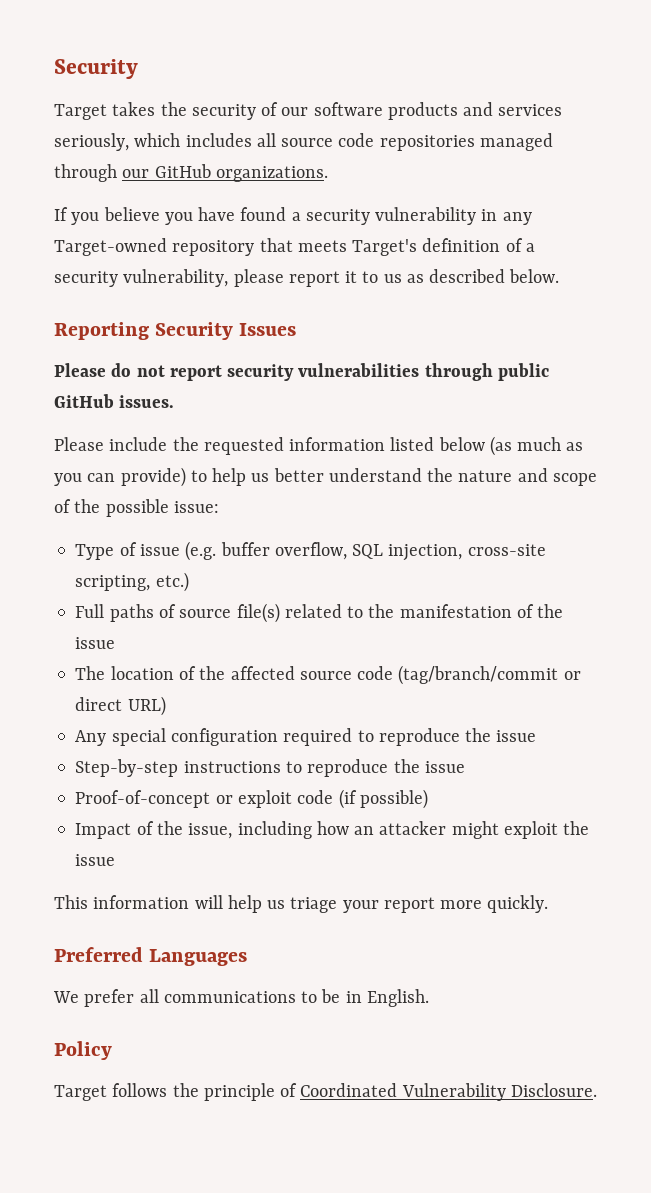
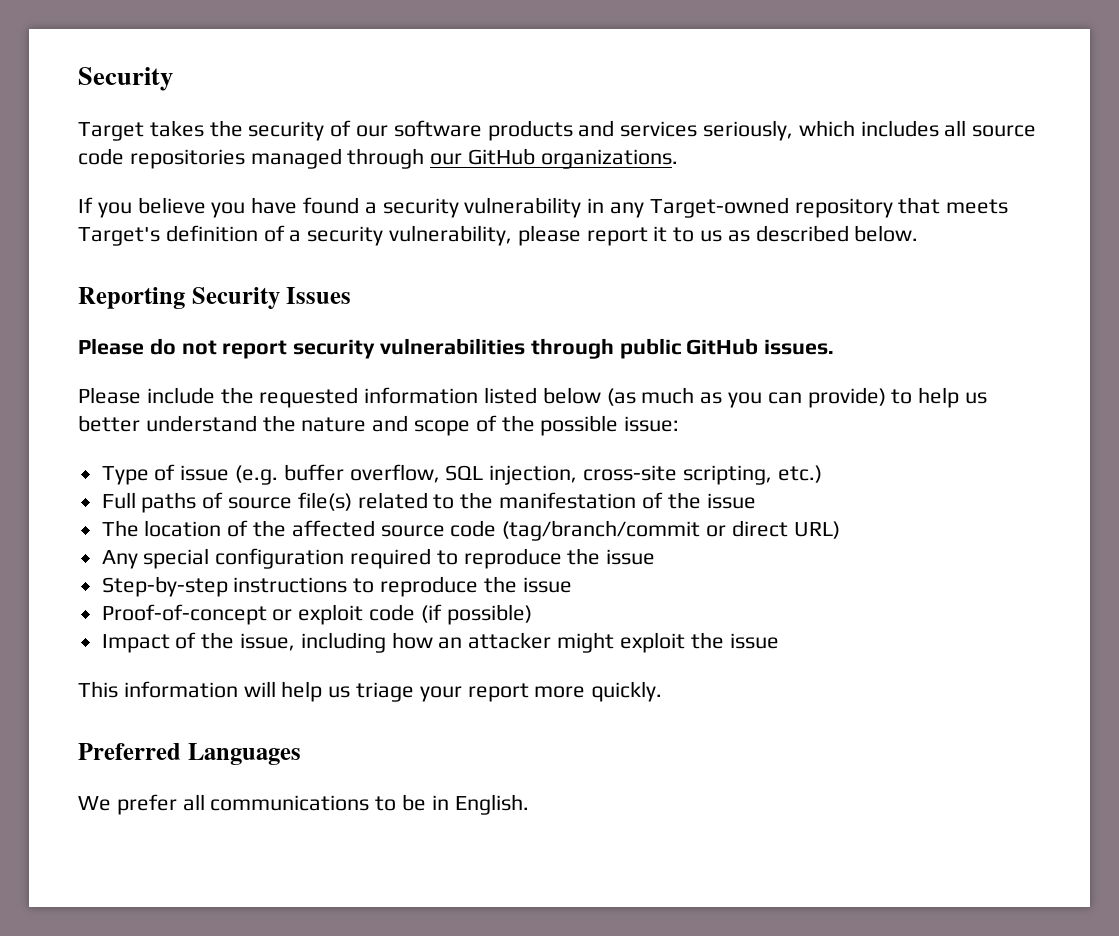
[54,1041,112,1060] [54,1083,597,1101] // Policy // Target follows the principle of Coordinated Vulnerability Disclosure. -> (529, 804) none

